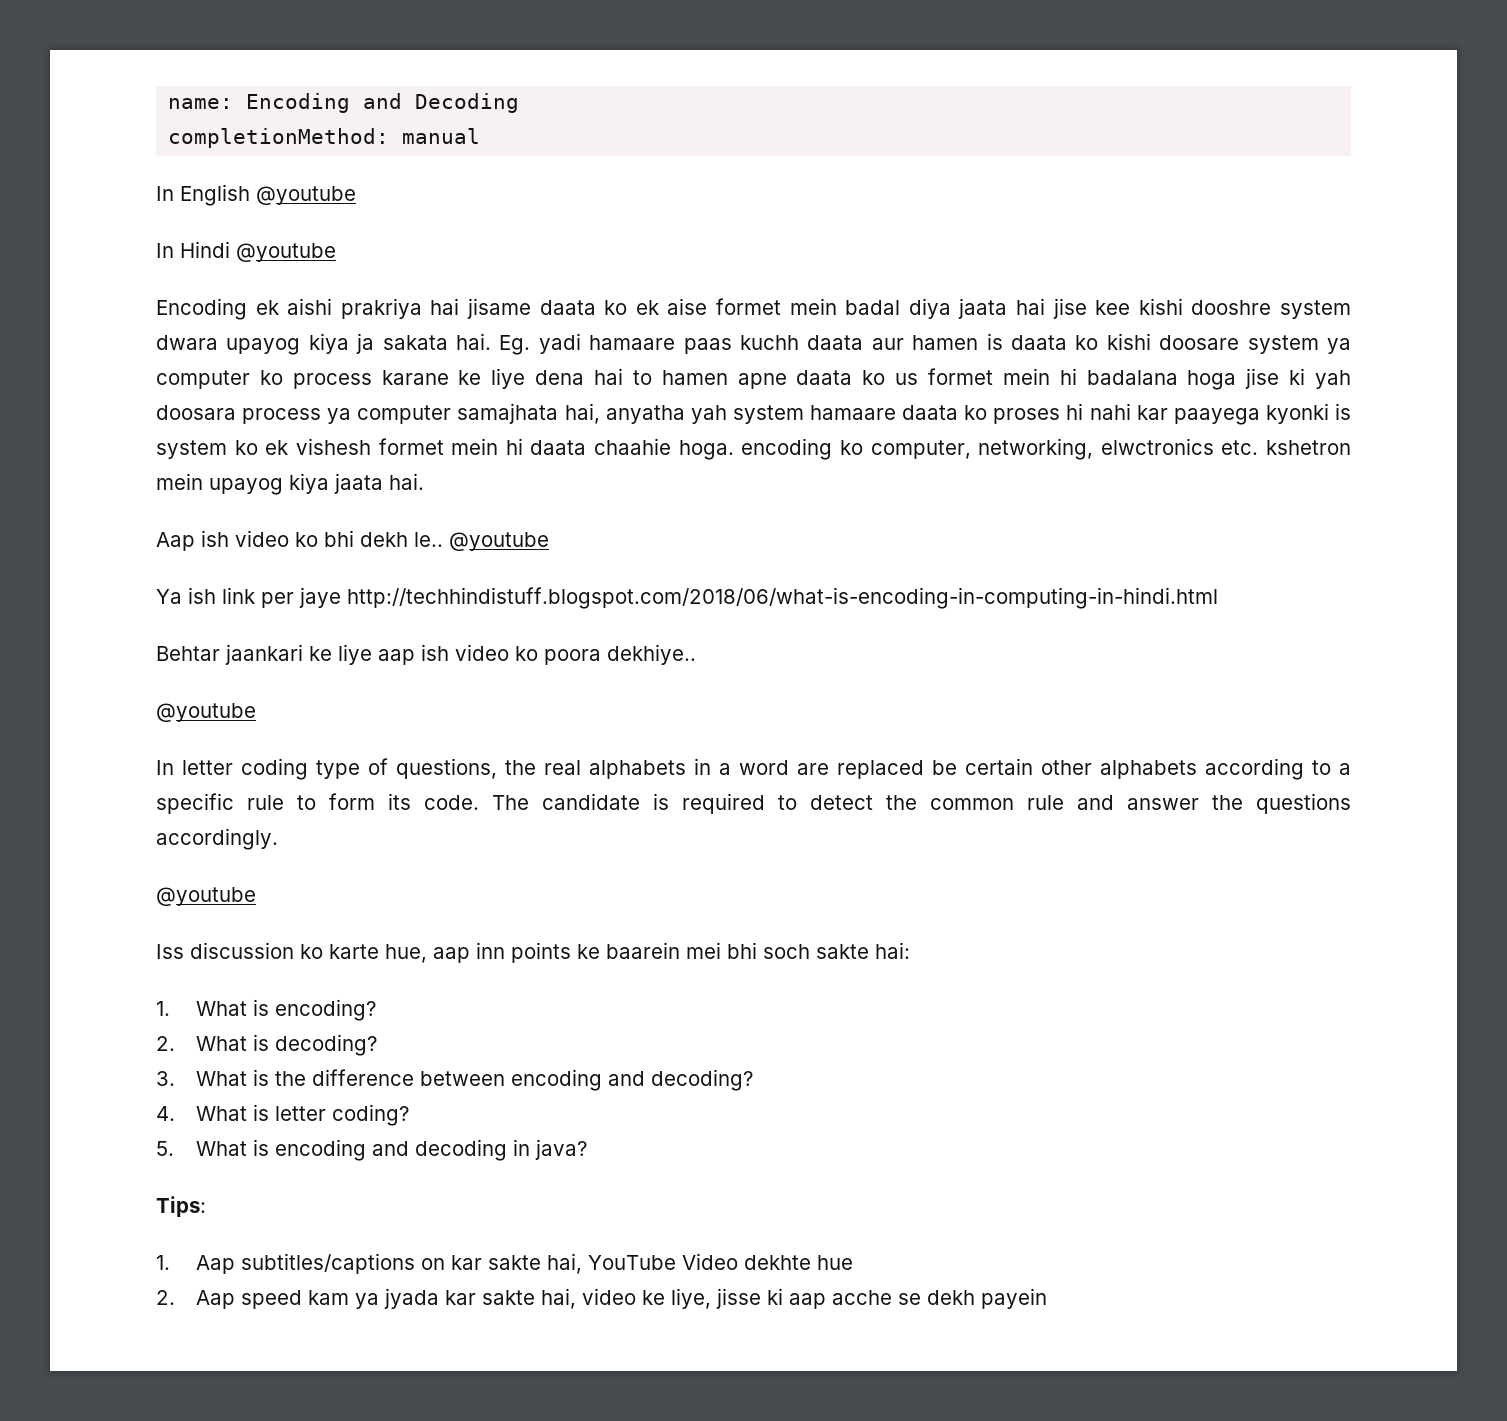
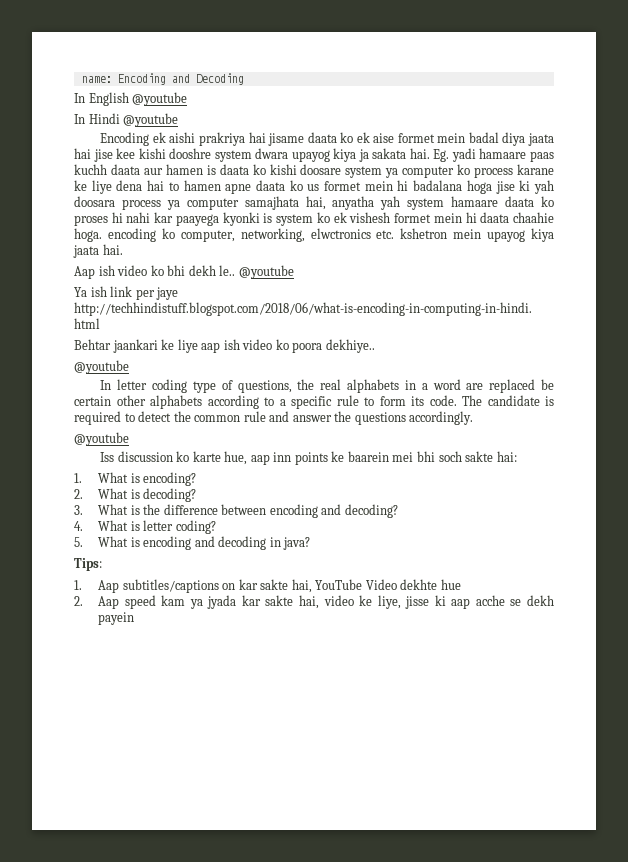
[168,128,481,148] // completionMethod: manual -> (244, 79) none

